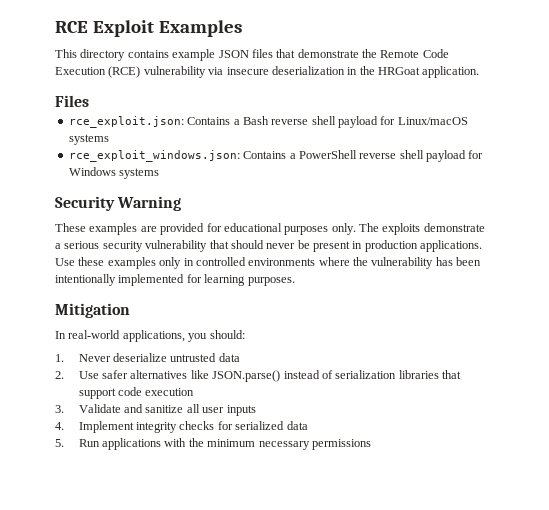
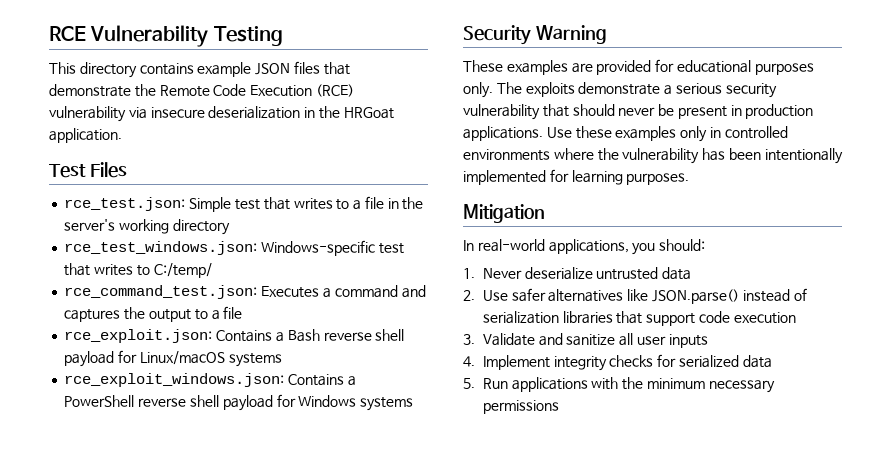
[92,20,242,37] Exploit Examples -> [90,25,283,47] Vulnerability Testing
(480, 72) none -> [49,164,86,178] Test
(89, 101) none -> [64,196,424,212] [64,219,230,235] [64,240,404,256] [64,263,212,278] [64,285,426,299] [64,306,243,322] // rce_test.json: Simple test that writes to a file in the server's working directory // rce_test_windows.json: Windows-specific test that writes to C:/temp/ // rce_command_test.json: Executes a command and captures the output to a file

